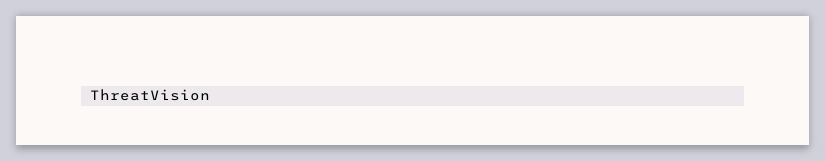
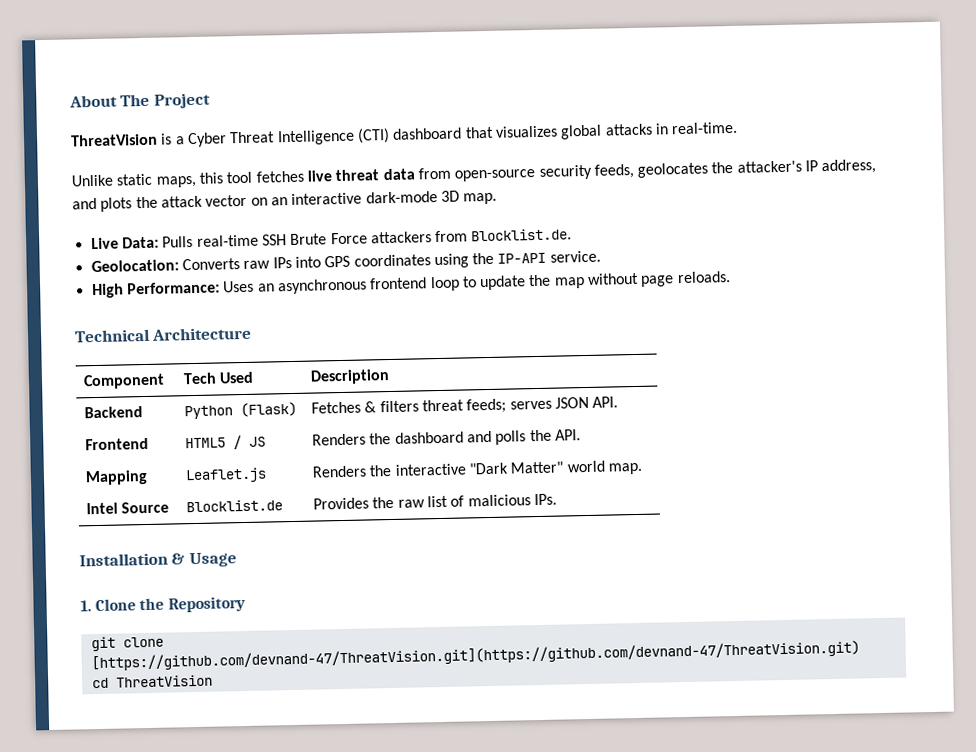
(89, 95) none -> [69,92,211,109] [71,121,739,148] [71,159,877,188] [72,190,498,212] [90,228,573,250] [90,250,601,273] [91,271,731,299] [74,326,253,343] [82,373,165,390] [182,371,255,385] [309,369,390,385] [83,406,143,419] [183,401,297,420] [310,396,619,414] [84,437,149,451] [184,435,266,450] [311,429,581,446] [84,469,148,486] [184,467,267,484] [311,460,643,478] [85,501,170,515] [185,499,283,513] [312,493,557,510] [79,552,237,568] [80,595,246,613] [90,636,164,652] [90,640,860,672] [91,677,109,689] About The Project // ThreatVision is a Cyber Threat Intelligence (CTI) dashboard that visualizes global attacks in real-time. // Unlike static maps, this tool fetches live threat data from open-source security feeds, geolocates the attacker's IP address, and plots the attack vector on an interactive dark-mode 3D map. // Live Data: Pulls real-time SSH Brute Force attackers from Blocklist.de. // Geolocation: Converts raw IPs into GPS coordinates using the IP-API service. // High Performance: Uses an asynchronous frontend loop to update the map without page reloads. // Technical Architecture // Component | Tech Used | Description // Backend | Python (Flask) | Fetches & filters threat feeds; serves JSON API. // Frontend | HTML5 / JS | Renders the dashboard and polls the API. // Mapping | Leaflet.js | Renders the interactive "Dark Matter" world map. // Intel Source | Blocklist.de | Provides the raw list of malicious IPs. // Installation & Usage // 1. Clone the Repository // git clone [https://github.com/devnand-47/ThreatVision.git](https://github.com/devnand-47/ThreatVision.git) // cd

